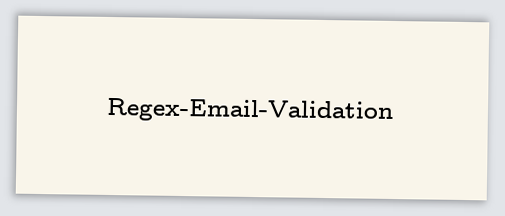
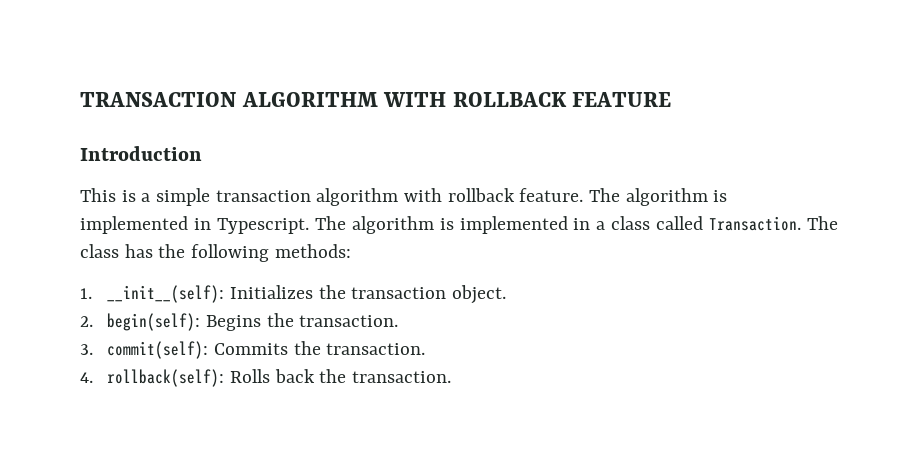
[106,97,394,124] Regex-Email-Validation -> [80,92,672,107] [80,146,202,161] [80,188,728,206] [80,216,838,234] [80,244,351,262] [80,285,506,304] [80,313,399,331] [80,341,426,359] [80,369,451,387] TRANSACTION ALGORITHM WITH ROLLBACK FEATURE // Introduction // This is a simple transaction algorithm with rollback feature. The algorithm is implemented in Typescript. The algorithm is implemented in a class called Transaction. The class has the following methods: // 1. __init__(self): Initializes the transaction object. // 2. begin(self): Begins the transaction. // 3. commit(self): Commits the transaction. // 4. rollback(self): Rolls back the transaction.

